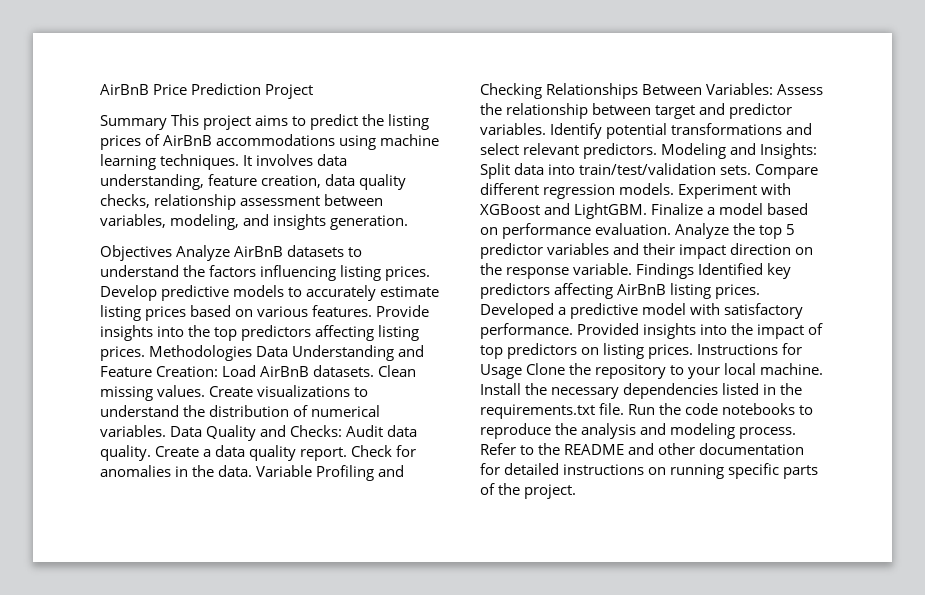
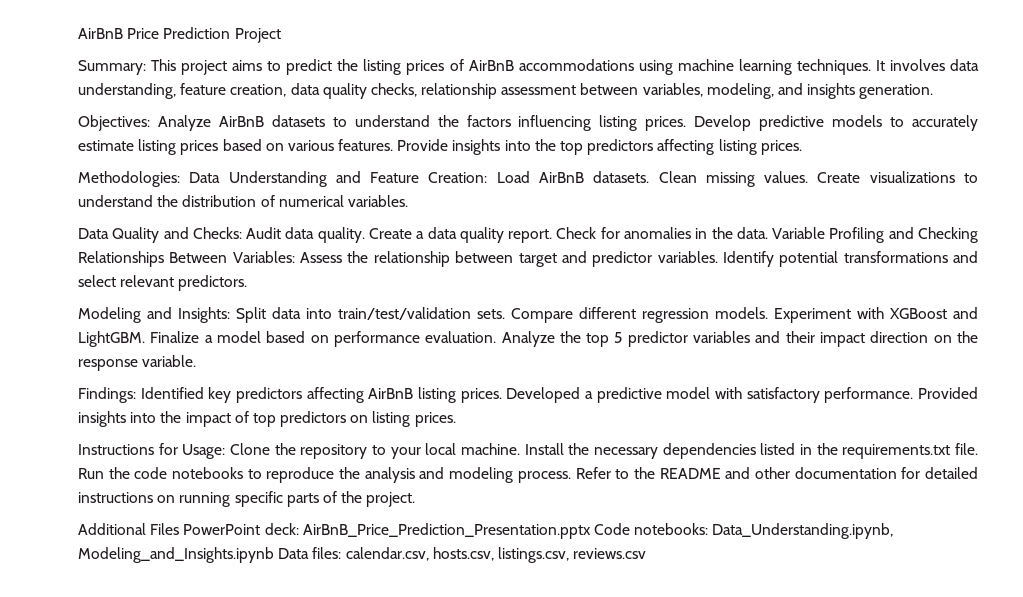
[100,115,167,130] Summary -> [78,60,146,75] Summary:
[100,245,172,261] Objectives -> [78,115,150,131] Objectives:
[149,345,253,361] Methodologies -> [78,171,180,187] // Methodologies:
(166, 431) none -> (408, 201) //
(658, 151) none -> (248, 283) //
[636,263,695,279] Findings -> [78,387,136,403] // Findings:
(694, 351) none -> (456, 419) //
[480,364,522,379] Usage -> [182,444,226,459] Usage:
(577, 491) none -> [78,523,894,539] [78,547,647,563] // Additional Files PowerPoint deck: AirBnB_Price_Prediction_Presentation.pptx Code notebooks: Data_Understanding.ipynb, Modeling_and_Insights.ipynb Data files: calendar.csv, hosts.csv, listings.csv, reviews.csv

